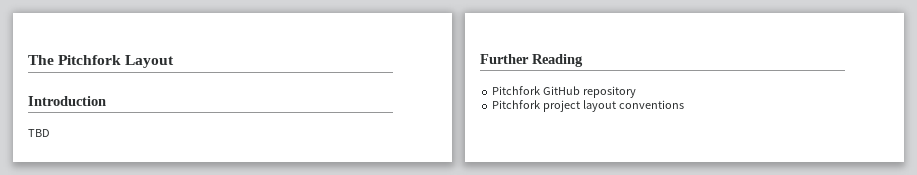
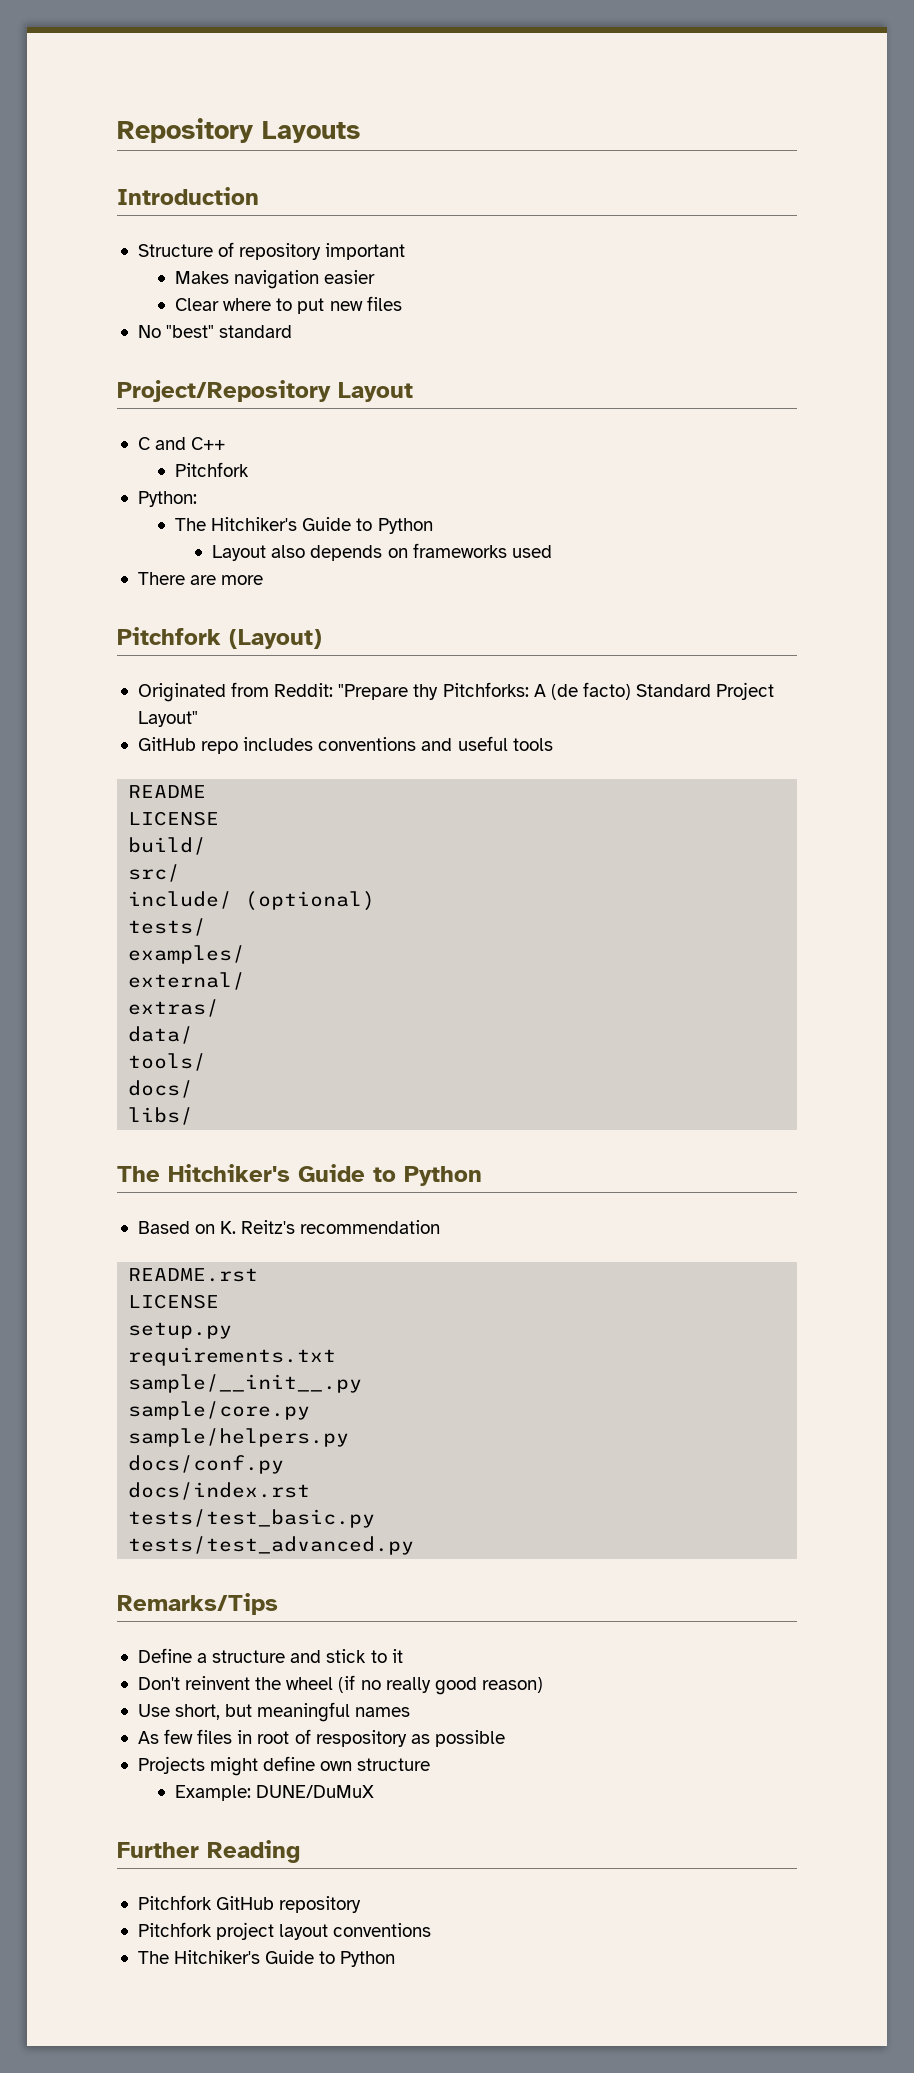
[28,55,175,68] [28,96,106,106] [28,129,50,137] The Pitchfork Layout // Introduction // TBD -> [117,118,360,143] [117,187,259,205] [137,242,406,260] [175,270,376,289] [175,296,402,314] [137,325,293,338] [117,380,413,402] [137,437,226,450] [175,462,250,477] [137,491,197,507] [175,517,433,534] [212,543,552,561] [137,572,264,585] [117,627,322,649] [137,682,775,702] [137,711,198,727] [137,736,553,754] [128,785,207,798] [128,811,220,826] [128,837,207,855] [128,864,181,882] [128,891,376,911] [128,918,207,936] [128,945,246,964] [128,972,246,990] [128,999,220,1017] [128,1026,194,1044] [128,1053,207,1071] [128,1080,194,1098] [128,1107,194,1125] [117,1164,482,1186] [137,1220,441,1234] [128,1268,259,1282] [128,1294,220,1309] [128,1322,233,1339] [128,1347,337,1366] [128,1374,363,1393] [128,1401,311,1420] [128,1428,350,1447] [128,1455,285,1474] [128,1482,311,1500] [128,1509,376,1528] [128,1536,415,1555] [117,1593,278,1615] [137,1648,403,1663] [137,1675,543,1695] [137,1702,411,1722] [137,1729,505,1747] [137,1756,431,1776] [175,1785,375,1801] Repository Layouts // Introduction // Structure of repository important // Makes navigation easier // Clear where to put new files // No "best" standard // Project/Repository Layout // C and C++ // Pitchfork // Python: // The Hitchiker's Guide to Python // Layout also depends on frameworks used // There are more // Pitchfork (Layout) // Originated from Reddit: "Prepare thy Pitchforks: A (de facto) Standard Project Layout" // GitHub repo includes conventions and useful tools // README // LICENSE // build/ // src/ // include/ (optional) // tests/ // examples/ // external/ // extras/ // data/ // tools/ // docs/ // libs/ // The Hitchiker's Guide to Python // Based on K. Reitz's recommendation // README.rst // LICENSE // setup.py // requirements.txt // sample/__init__.py // sample/core.py // sample/helpers.py // docs/conf.py // docs/index.rst // tests/test_basic.py // tests/test_advanced.py // Remarks/Tips // Define a structure and stick to it // Don't reinvent the wheel (if no really good reason) // Use short, but meaningful names // As few files in root of respository as possible // Projects might define own structure // Example: DUNE/DuMuX
(685, 104) none -> [137,1950,396,1967] // The Hitchiker's Guide to Python

